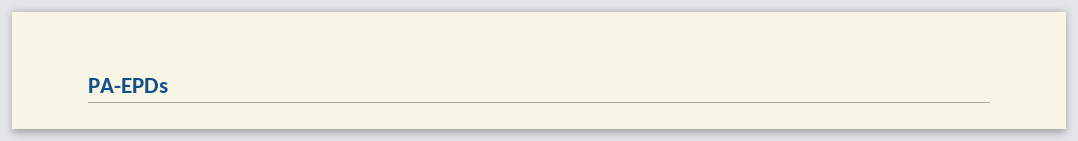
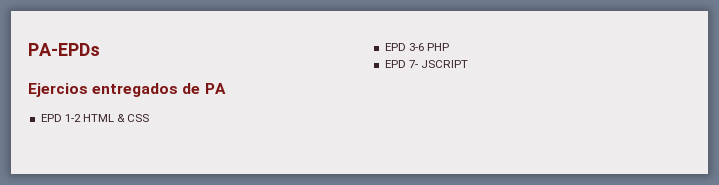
(168, 85) none -> [28,83,226,97] [40,114,150,122] [384,43,449,51] [384,60,468,68] // Ejercios entregados de PA // EPD 1-2 HTML & CSS // EPD 3-6 PHP // EPD 7- JSCRIPT

